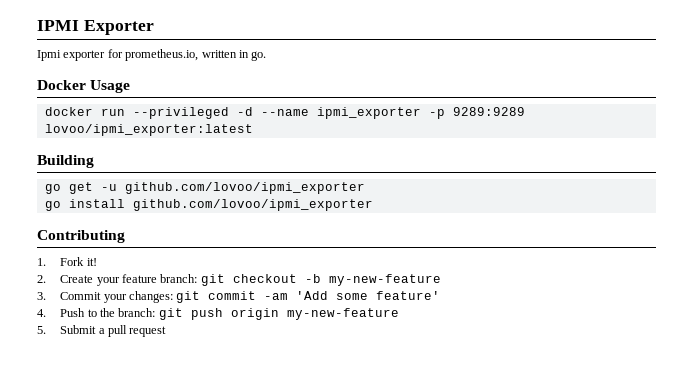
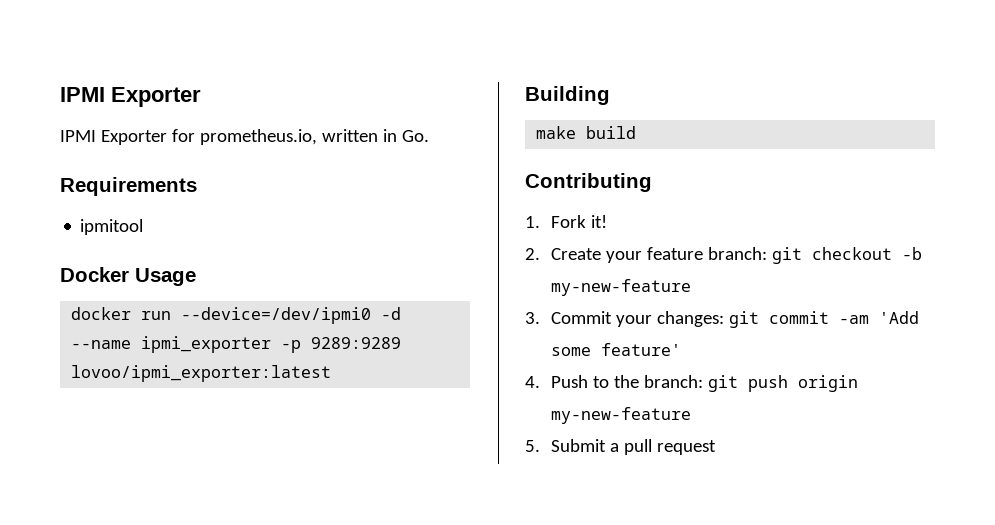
[37,50,106,61] Ipmi exporter -> [60,130,167,145] IPMI Exporter
[251,51,267,61] go. -> [401,130,429,142] [60,177,197,196] [80,219,144,235] Go. // Requirements // ipmitool
[132,107,229,119] --privileged -> [181,307,372,324] --device=/dev/ipmi0
[44,182,365,194] [44,199,373,211] go get -u github.com/lovoo/ipmi_exporter // go install github.com/lovoo/ipmi_exporter -> [536,126,637,139] make build

